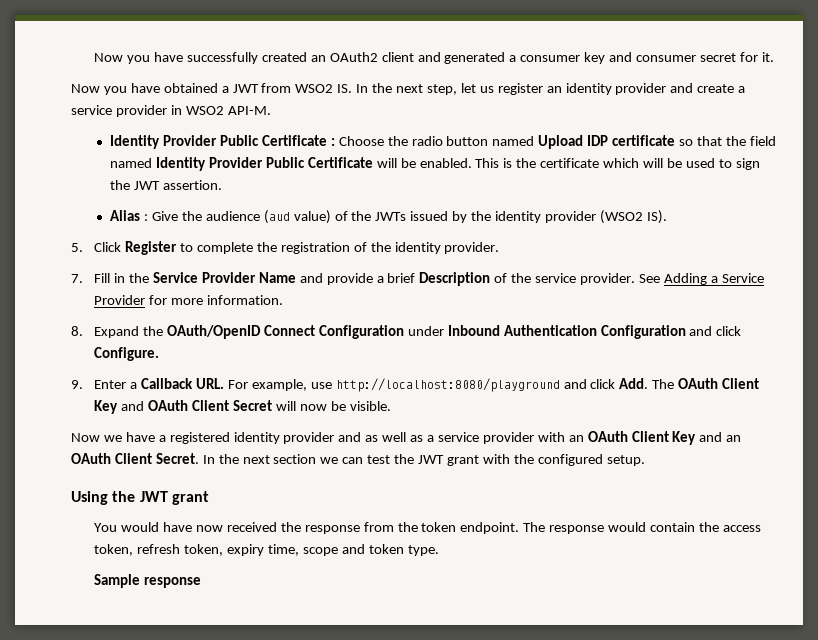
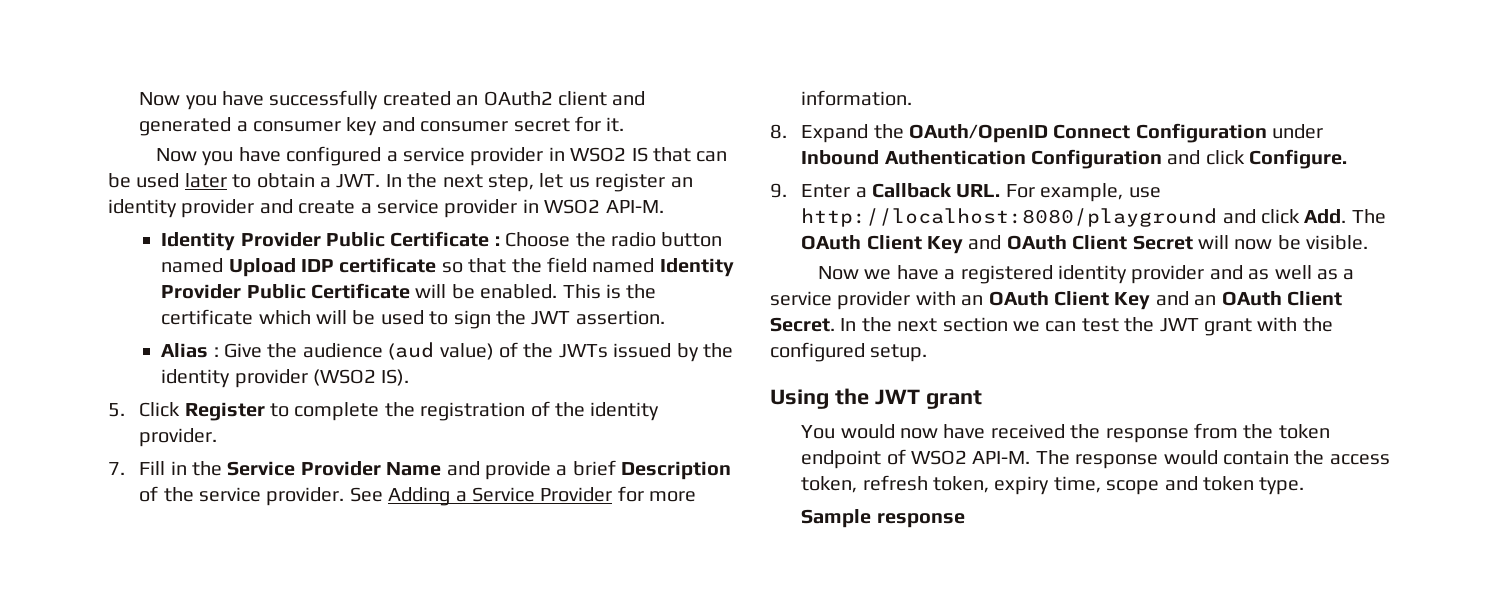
[163,83,353,93] obtained a JWT from WSO2 IS. -> [286,146,728,166] [108,173,381,188] configured a service provider in WSO2 IS that can be used later to obtain a JWT.
[163,522,223,532] have now -> [900,424,986,439] now have
[460,522,520,534] endpoint. -> [801,449,1031,469] endpoint of WSO2 API-M.

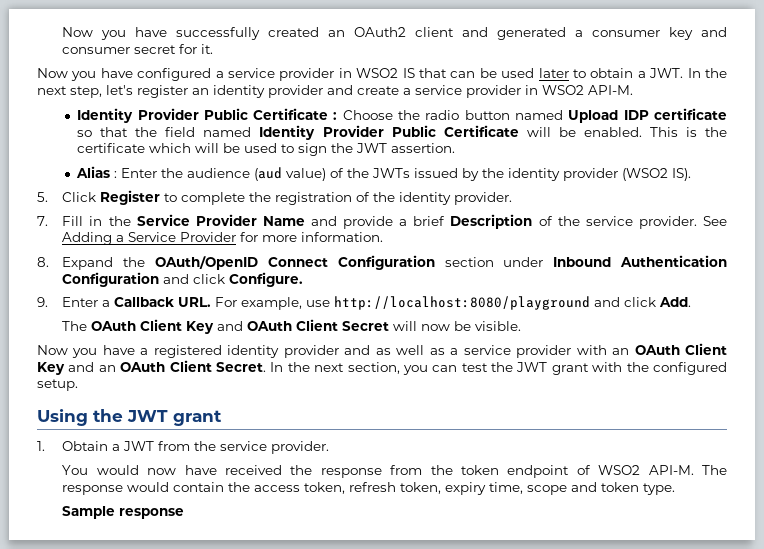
[539,173,590,188] let us -> [106,85,133,95] let's
[224,343,263,358] Give -> [121,168,158,178] Enter
(1267, 133) none -> [444,257,494,267] section
(1347, 216) none -> (692, 302) //
[864,269,892,280] we -> [72,348,98,358] you
[942,317,1040,332] section we -> [347,362,428,375] section, you
(982, 399) none -> [37,441,330,454] // 1. Obtain a JWT from the service provider.

